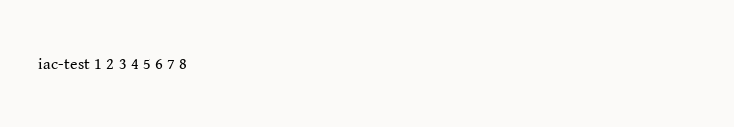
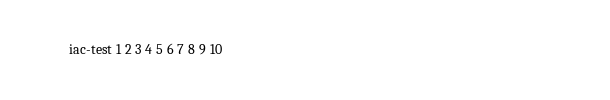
(188, 64) none -> [199,44,222,55] 9 10

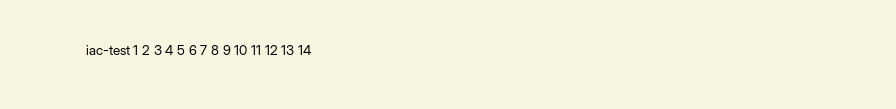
(222, 49) none -> [250,45,311,55] 11 12 13 14

